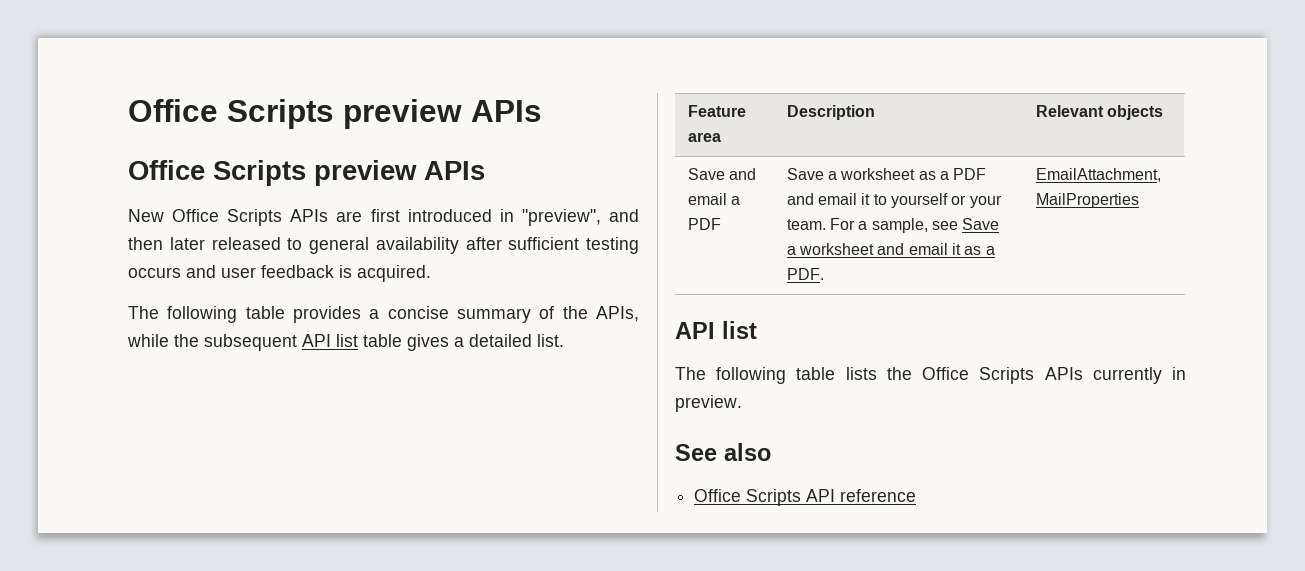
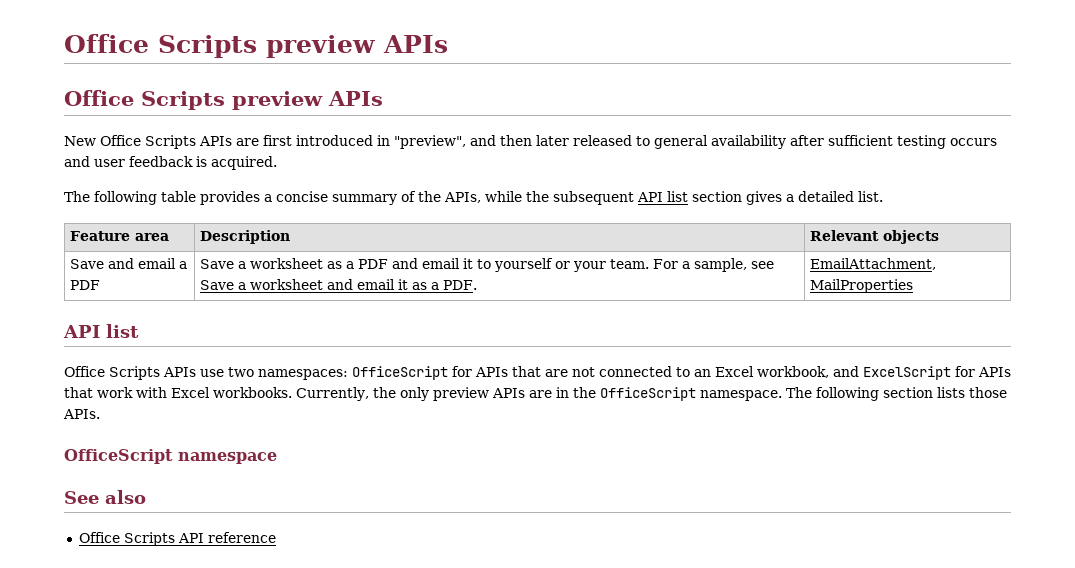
[363,334,402,347] table -> [692,191,742,202] section
[675,367,1186,384] [675,395,742,412] The following table lists the Office Scripts APIs currently in preview. -> [64,366,1011,380] [64,387,1007,401] [63,409,100,419] [64,449,277,464] Office Scripts APIs use two namespaces: OfficeScript for APIs that are not connected to an Excel workbook, and ExcelScript for APIs that work with Excel workbooks. Currently, the only preview APIs are in the OfficeScript namespace. The following section lists those APIs. // OfficeScript namespace

